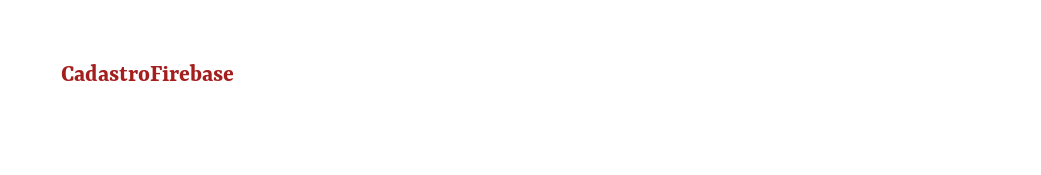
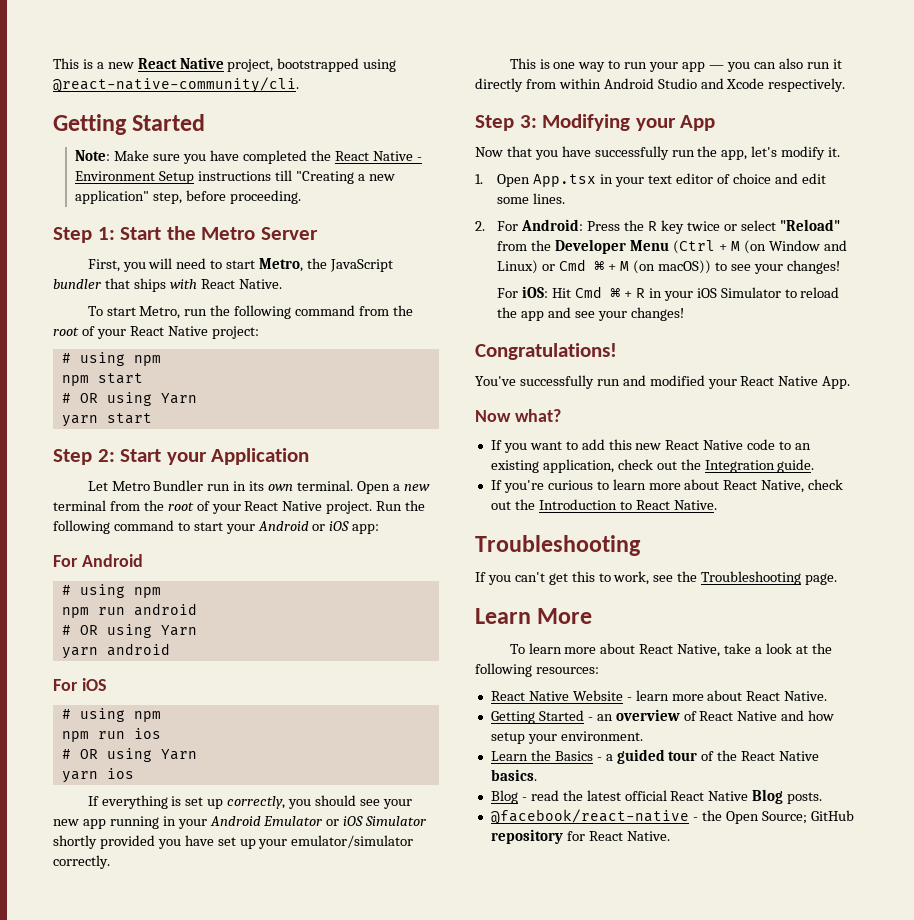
[61,64,234,81] CadastroFirebase -> [53,57,397,72] [53,77,299,93] [53,114,206,135] [75,150,422,164] [75,170,395,184] [75,190,302,204] [53,226,318,243] [87,258,393,272] [53,278,282,292] [87,305,413,319] [53,326,259,339] [61,352,161,366] [61,373,143,386] [61,392,197,406] [61,413,152,427] [53,448,310,465] [87,480,430,494] [53,500,426,514] [53,520,380,534] [53,554,143,567] [61,584,161,598] [61,603,197,618] [61,624,197,638] [61,643,170,659] [53,678,107,691] [61,708,161,722] [61,728,161,742] [61,748,197,762] [61,768,134,783] [87,795,412,809] [53,816,427,829] [53,835,414,849] [53,855,110,869] [509,58,842,72] [475,78,846,92] [475,114,716,131] [475,146,841,160] [475,173,826,187] [497,193,566,204] [475,219,840,234] [497,239,847,254] [497,259,840,274] [497,286,840,301] [497,307,684,321] [475,343,617,360] [475,375,851,389] [475,409,561,422] [490,439,812,453] [490,459,815,473] [490,479,844,493] [490,499,717,510] [475,535,641,556] [475,571,838,585] [475,608,593,624] [509,643,832,657] [475,663,599,677] [490,690,828,701] [490,709,835,724] [490,731,643,744] [490,749,820,764] [490,769,537,781] [490,789,823,804] [490,809,854,824] [490,829,670,844] This is a new React Native project, bootstrapped using @react-native-community/cli. // Getting Started // Note: Make sure you have completed the React Native - Environment Setup instructions till "Creating a new application" step, before proceeding. // Step 1: Start the Metro Server // First, you will need to start Metro, the JavaScript bundler that ships with React Native. // To start Metro, run the following command from the root of your React Native project: // # using npm // npm start // # OR using Yarn // yarn start // Step 2: Start your Application // Let Metro Bundler run in its own terminal. Open a new terminal from the root of your React Native project. Run the following command to start your Android or iOS app: // For Android // # using npm // npm run android // # OR using Yarn // yarn android // For iOS // # using npm // npm run ios // # OR using Yarn // yarn ios // If everything is set up correctly, you should see your new app running in your Android Emulator or iOS Simulator shortly provided you have set up your emulator/simulator correctly. // This is one way to run your app — you can also run it directly from within Android Studio and Xcode respectively. // Step 3: Modifying your App // Now that you have successfully run the app, let's modify it. // 1. Open App.tsx in your text editor of choice and edit some lines. // 2. For Android: Press the R key twice or select "Reload" from the Developer Menu (Ctrl + M (on Window and Linux) or Cmd ⌘ + M (on macOS)) to see your changes! // For iOS: Hit Cmd ⌘ + R in your iOS Simulator to reload the app and see your changes! // Congratulations! // You've successfully run and modified your React Native App. // Now what? // If you want to add this new React Native code to an existing application, check out the Integration guide. // If you're curious to learn more about React Native, check out the Introduction to React Native. // Troubleshooting // If you can't get this to work, see the Troubleshooting page. // Learn More // To learn more about React Native, take a look at the following resources: // React Native Website - learn more about React Native. // Getting Started - an overview of React Native and how setup your environment. // Learn the Basics - a guided tour of the React Native basics. // Blog - read the latest official React Native Blog posts. // @facebook/react-native - the Open Source; GitHub repository for React Native.

